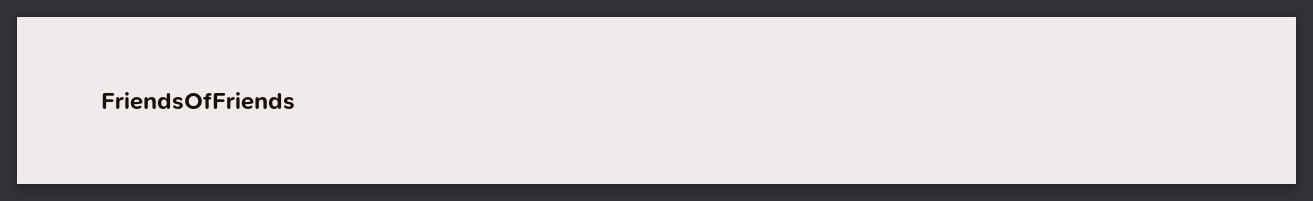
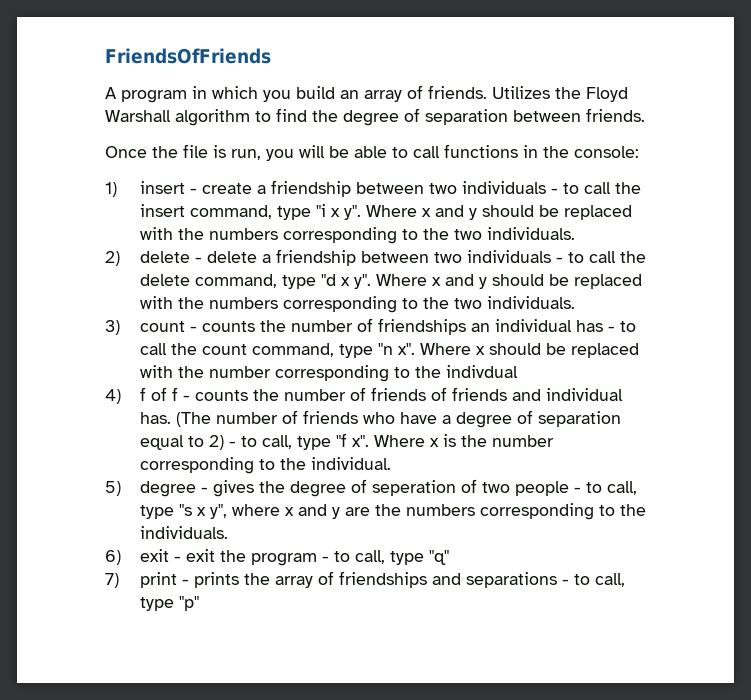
(295, 101) none -> [105,85,628,103] [105,108,645,126] [105,144,639,161] [105,180,641,197] [139,204,632,220] [139,227,575,244] [105,249,646,266] [139,274,642,289] [139,296,575,313] [105,318,636,335] [139,343,639,358] [139,365,518,382] [105,387,623,404] [139,410,621,428] [139,433,554,450] [139,457,391,474] [105,479,637,497] [139,503,646,520] [139,526,228,539] [105,549,449,566] [105,571,625,588] [139,596,199,611] // A program in which you build an array of friends. Utilizes the Floyd Warshall algorithm to find the degree of separation between friends. // Once the file is run, you will be able to call functions in the console: // 1) insert - create a friendship between two individuals - to call the insert command, type "i x y". Where x and y should be replaced with the numbers corresponding to the two individuals. // 2) delete - delete a friendship between two individuals - to call the delete command, type "d x y". Where x and y should be replaced with the numbers corresponding to the two individuals. // 3) count - counts the number of friendships an individual has - to call the count command, type "n x". Where x should be replaced with the number corresponding to the indivdual // 4) f of f - counts the number of friends of friends and individual has. (The number of friends who have a degree of separation equal to 2) - to call, type "f x". Where x is the number corresponding to the individual. // 5) degree - gives the degree of seperation of two people - to call, type "s x y", where x and y are the numbers corresponding to the individuals. // 6) exit - exit the program - to call, type "q" // 7) print - prints the array of friendships and separations - to call, type "p"

